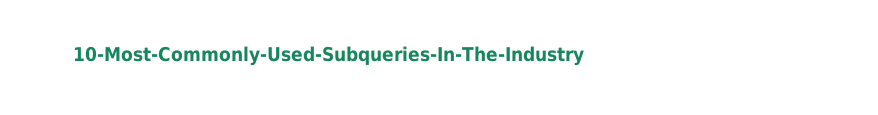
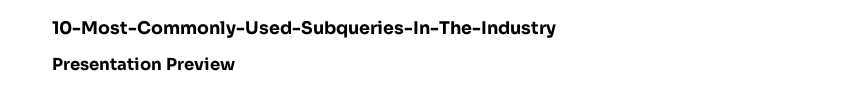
(584, 56) none -> [52,57,236,71] // Presentation Preview

